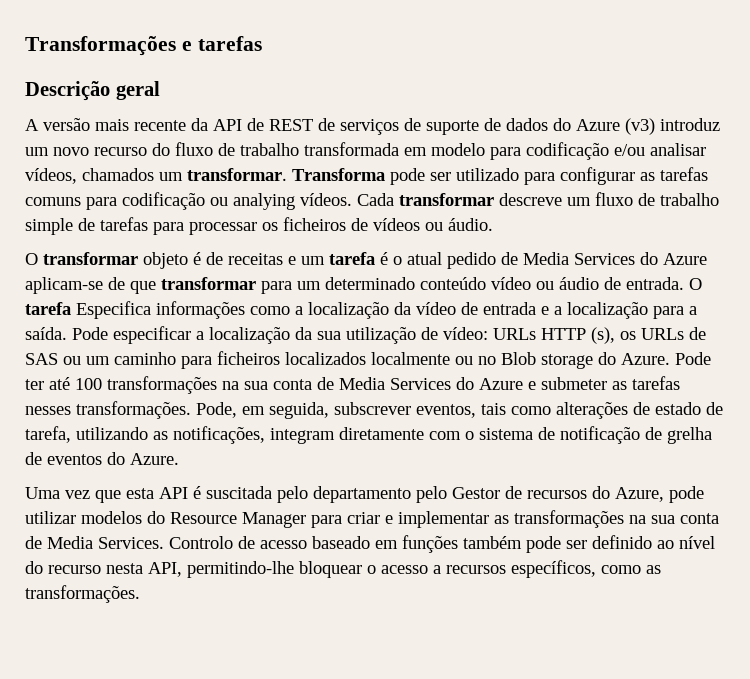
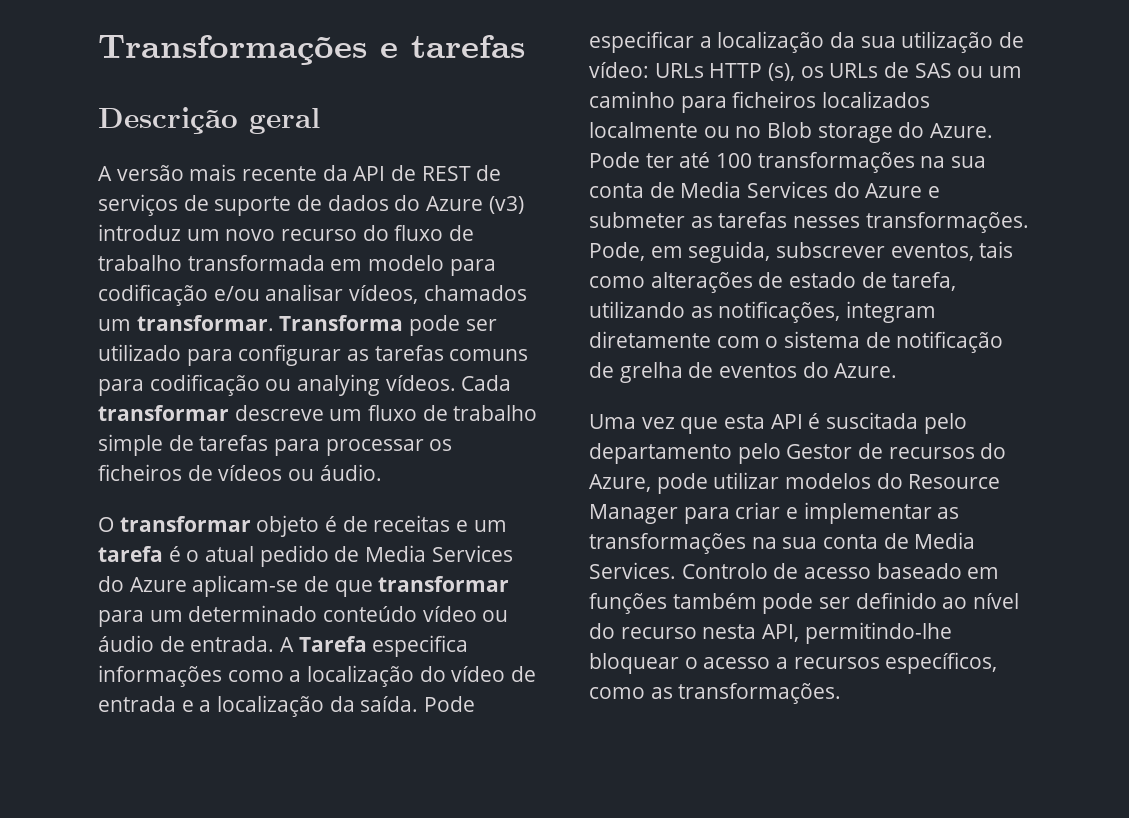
[689,278,702,290] [25,301,151,319] O tarefa Especifica -> [280,635,469,657] A Tarefa especifica
[394,302,411,315] da -> [419,666,446,682] do
[653,306,697,319] para a -> [329,696,355,712] da

